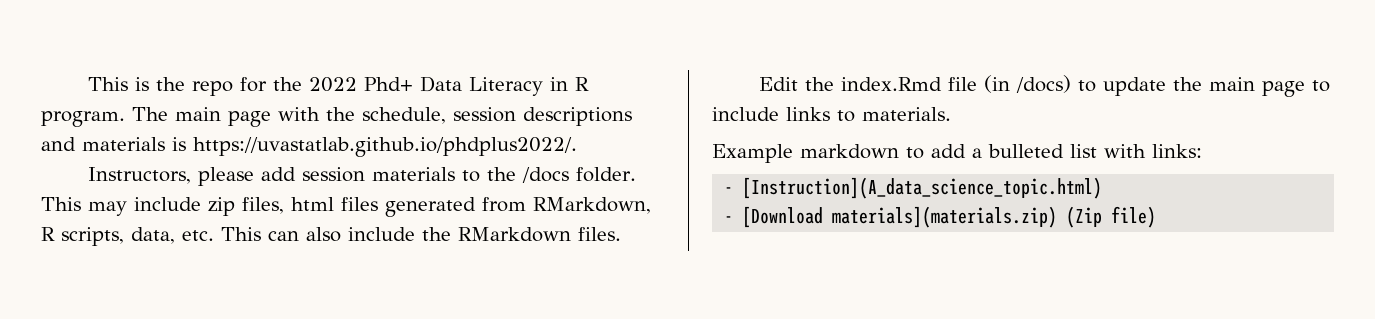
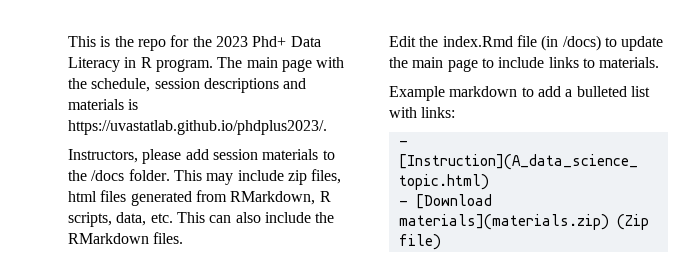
[309,77,358,92] 2022 -> [215,36,248,47] 2023
[193,137,577,157] https://uvastatlab.github.io/phdplus2022/. -> [68,120,327,135] https://uvastatlab.github.io/phdplus2023/.

